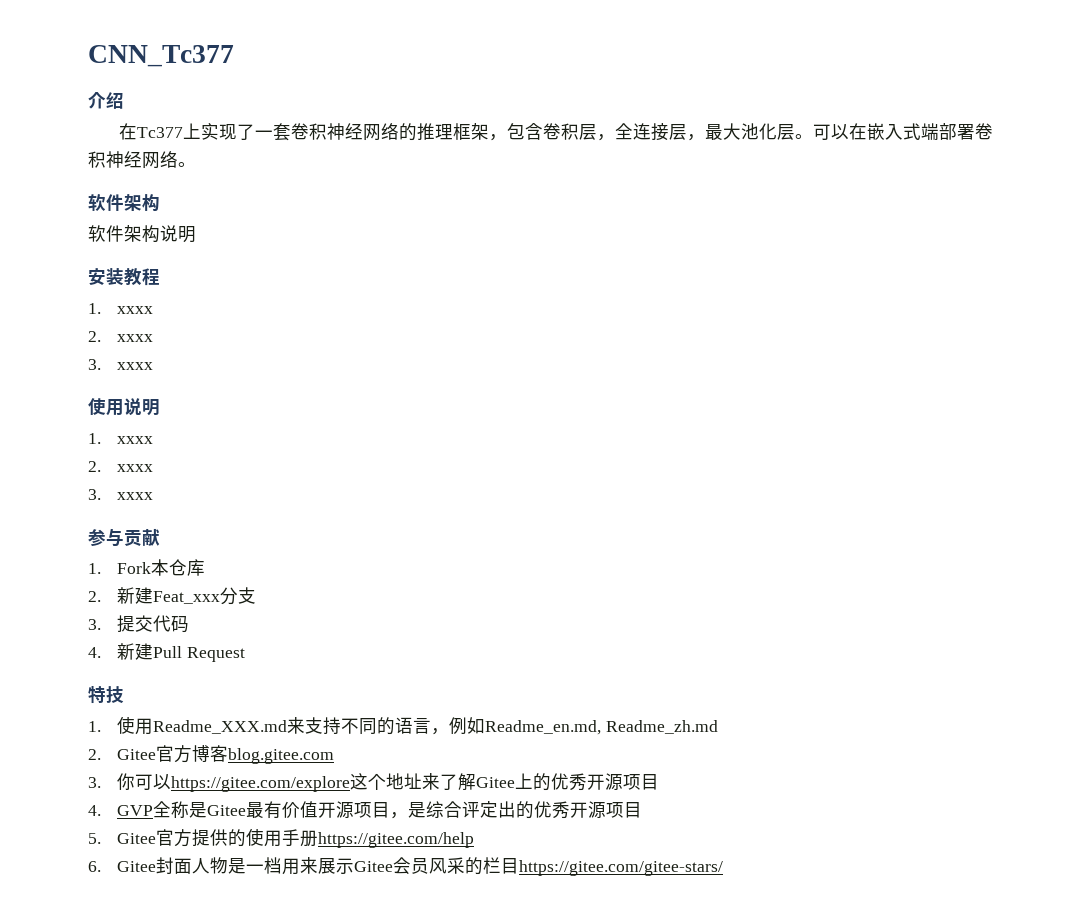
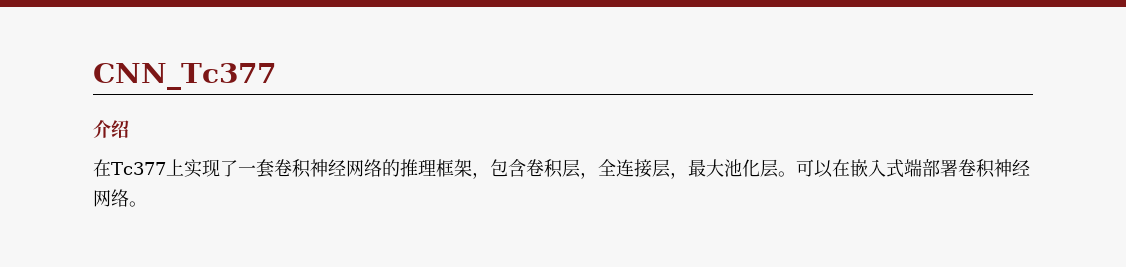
[88,194,160,212] [88,225,196,243] [88,268,160,286] [88,303,154,314] [88,331,154,342] [88,359,154,370] [88,398,160,416] [88,433,154,444] [88,461,154,472] [88,489,154,500] [88,528,160,547] [88,559,206,576] [88,587,257,605] [88,615,190,633] [88,643,245,662] [88,686,124,704] [88,716,718,735] [88,745,335,764] [88,773,660,792] [88,801,643,819] [88,828,475,848] [88,857,724,876] // 软件架构 // 软件架构说明 // 安装教程 // 1. xxxx // 2. xxxx // 3. xxxx // 使用说明 // 1. xxxx // 2. xxxx // 3. xxxx // 参与贡献 // 1. Fork本仓库 // 2.新建Feat_xxx分支 // 3.提交代码 // 4.新建Pull Request // 特技 // 1.使用Readme_XXX.md来支持不同的语言，例如Readme_en.md, Readme_zh.md // 2. Gitee官方博客blog.gitee.com // 3.你可以https://gitee.com/explore这个地址来了解Gitee上的优秀开源项目 // 4. GVP全称是Gitee最有价值开源项目，是综合评定出的优秀开源项目 // 5. Gitee官方提供的使用手册https://gitee.com/help // 6. Gitee封面人物是一档用来展示Gitee会员风采的栏目https://gitee.com/gitee-stars/ -> (147, 204) none

